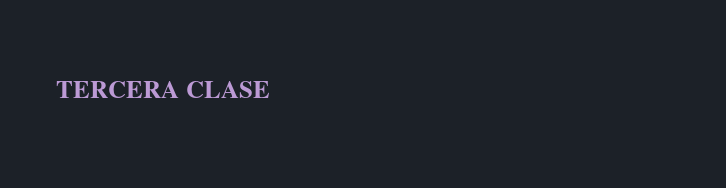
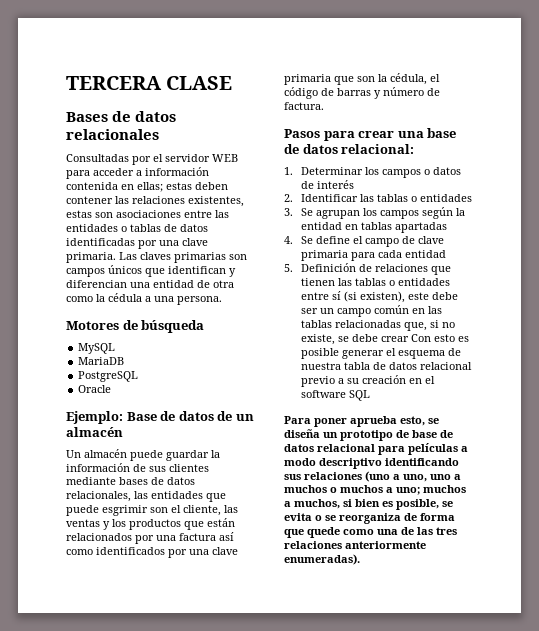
(270, 89) none -> [66,111,177,122] [66,129,159,140] [66,154,238,165] [66,167,209,179] [66,182,228,192] [66,196,244,207] [66,210,229,218] [66,224,208,232] [66,238,208,249] [66,252,247,263] [66,265,236,277] [66,280,234,288] [66,293,222,305] [66,320,205,333] [78,343,116,354] [78,357,125,365] [78,371,139,382] [78,385,112,393] [66,411,254,424] [66,427,123,437] [66,449,220,461] [66,463,209,472] [66,477,195,485] [66,491,226,502] [66,505,238,516] [66,518,235,530] [66,532,234,544] [66,547,238,558] [284,73,440,85] [284,87,440,99] [284,102,324,110] [284,128,457,141] [284,144,415,154] [284,167,461,178] [300,180,354,189] [284,194,472,202] [284,207,465,219] [300,222,447,233] [284,236,444,247] [300,250,446,261] [284,263,451,275] [300,278,450,286] [300,291,458,303] [300,305,442,317] [300,320,455,331] [300,334,469,345] [300,348,461,359] [300,362,472,370] [300,375,435,387] [300,390,370,401] [284,416,439,427] [284,429,453,441] [284,443,468,455] [284,458,459,469] [284,471,461,482] [284,485,466,495] [284,499,453,510] [284,513,455,524] [284,527,457,538] [284,541,426,549] [284,554,360,565] // Bases de datos relacionales // Consultadas por el servidor WEB para acceder a información contenida en ellas; estas deben contener las relaciones existentes, estas son asociaciones entre las entidades o tablas de datos identificadas por una clave primaria. Las claves primarias son campos únicos que identifican y diferencian una entidad de otra como la cédula a una persona. // Motores de búsqueda // MySQL // MariaDB // PostgreSQL // Oracle // Ejemplo: Base de datos de un almacén // Un almacén puede guardar la información de sus clientes mediante bases de datos relacionales, las entidades que puede esgrimir son el cliente, las ventas y los productos que están relacionados por una factura así como identificados por una clave primaria que son la cédula, el código de barras y número de factura. // Pasos para crear una base de datos relacional: // 1. Determinar los campos o datos de interés // 2. Identificar las tablas o entidades // 3. Se agrupan los campos según la entidad en tablas apartadas // 4. Se define el campo de clave primaria para cada entidad // 5. Definición de relaciones que tienen las tablas o entidades entre sí (si existen), este debe ser un campo común en las tablas relacionadas que, si no existe, se debe crear Con esto es posible generar el esquema de nuestra tabla de datos relacional previo a su creación en el software SQL // Para poner aprueba esto, se diseña un prototipo de base de datos relacional para películas a modo descriptivo identificando sus relaciones (uno a uno, uno a muchos o muchos a uno; muchos a muchos, si bien es posible, se evita o se reorganiza de forma que quede como una de las tres relaciones anteriormente enumeradas).

